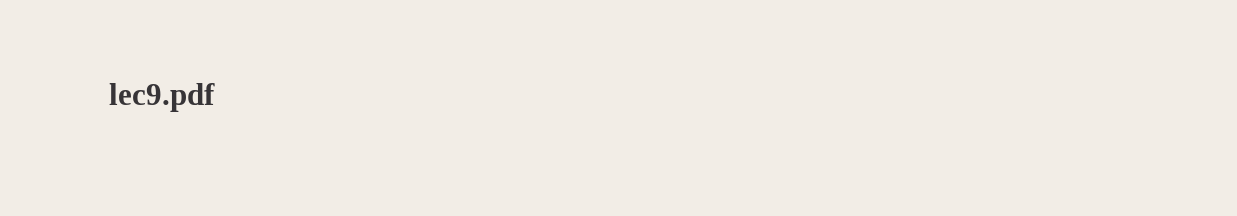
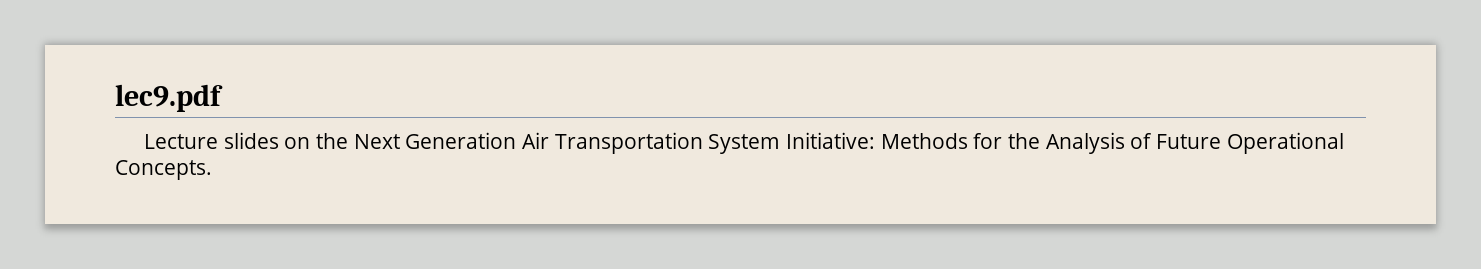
(215, 97) none -> [144,132,1344,154] [115,160,212,180] // Lecture slides on the Next Generation Air Transportation System Initiative: Methods for the Analysis of Future Operational Concepts.

